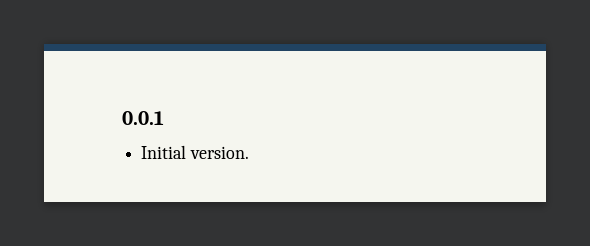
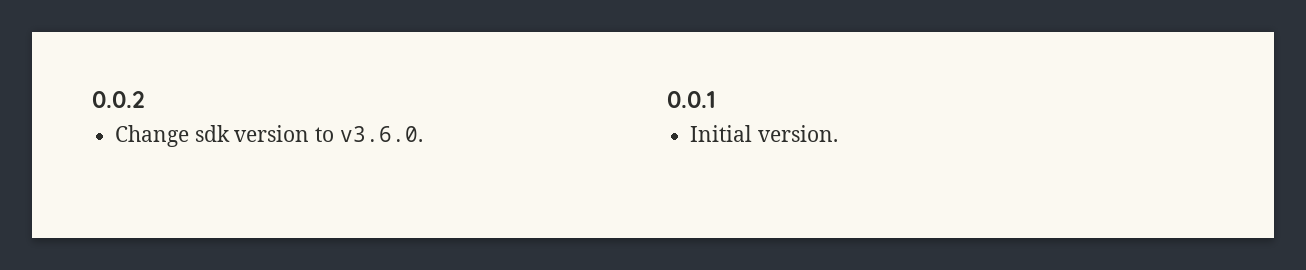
(122, 118) none -> [92,91,145,108] [115,125,423,147] 0.0.2 // Change sdk version to v3.6.0. //

